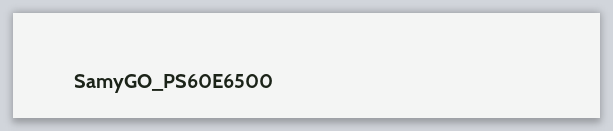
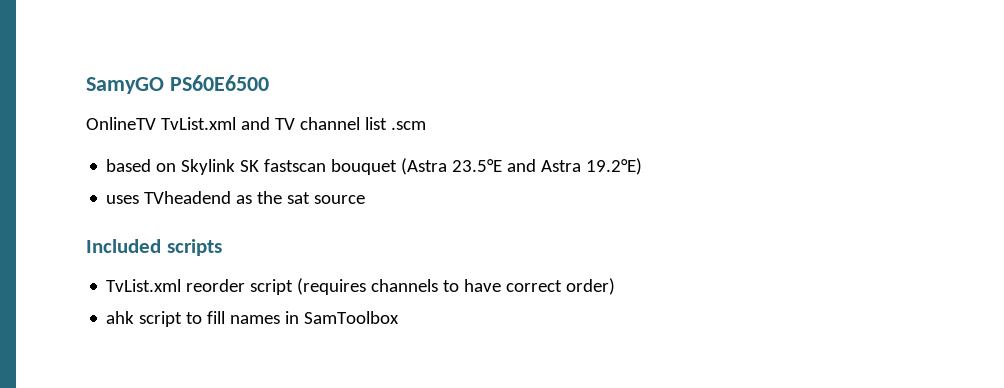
[74,74,273,93] SamyGO_PS60E6500 -> [86,75,269,94] [86,117,426,130] [106,158,643,175] [106,191,366,204] [86,239,222,256] [106,278,616,295] [106,311,400,327] SamyGO PS60E6500 // OnlineTV TvList.xml and TV channel list .scm // based on Skylink SK fastscan bouquet (Astra 23.5°E and Astra 19.2°E) // uses TVheadend as the sat source // Included scripts // TvList.xml reorder script (requires channels to have correct order) // ahk script to fill names in SamToolbox

